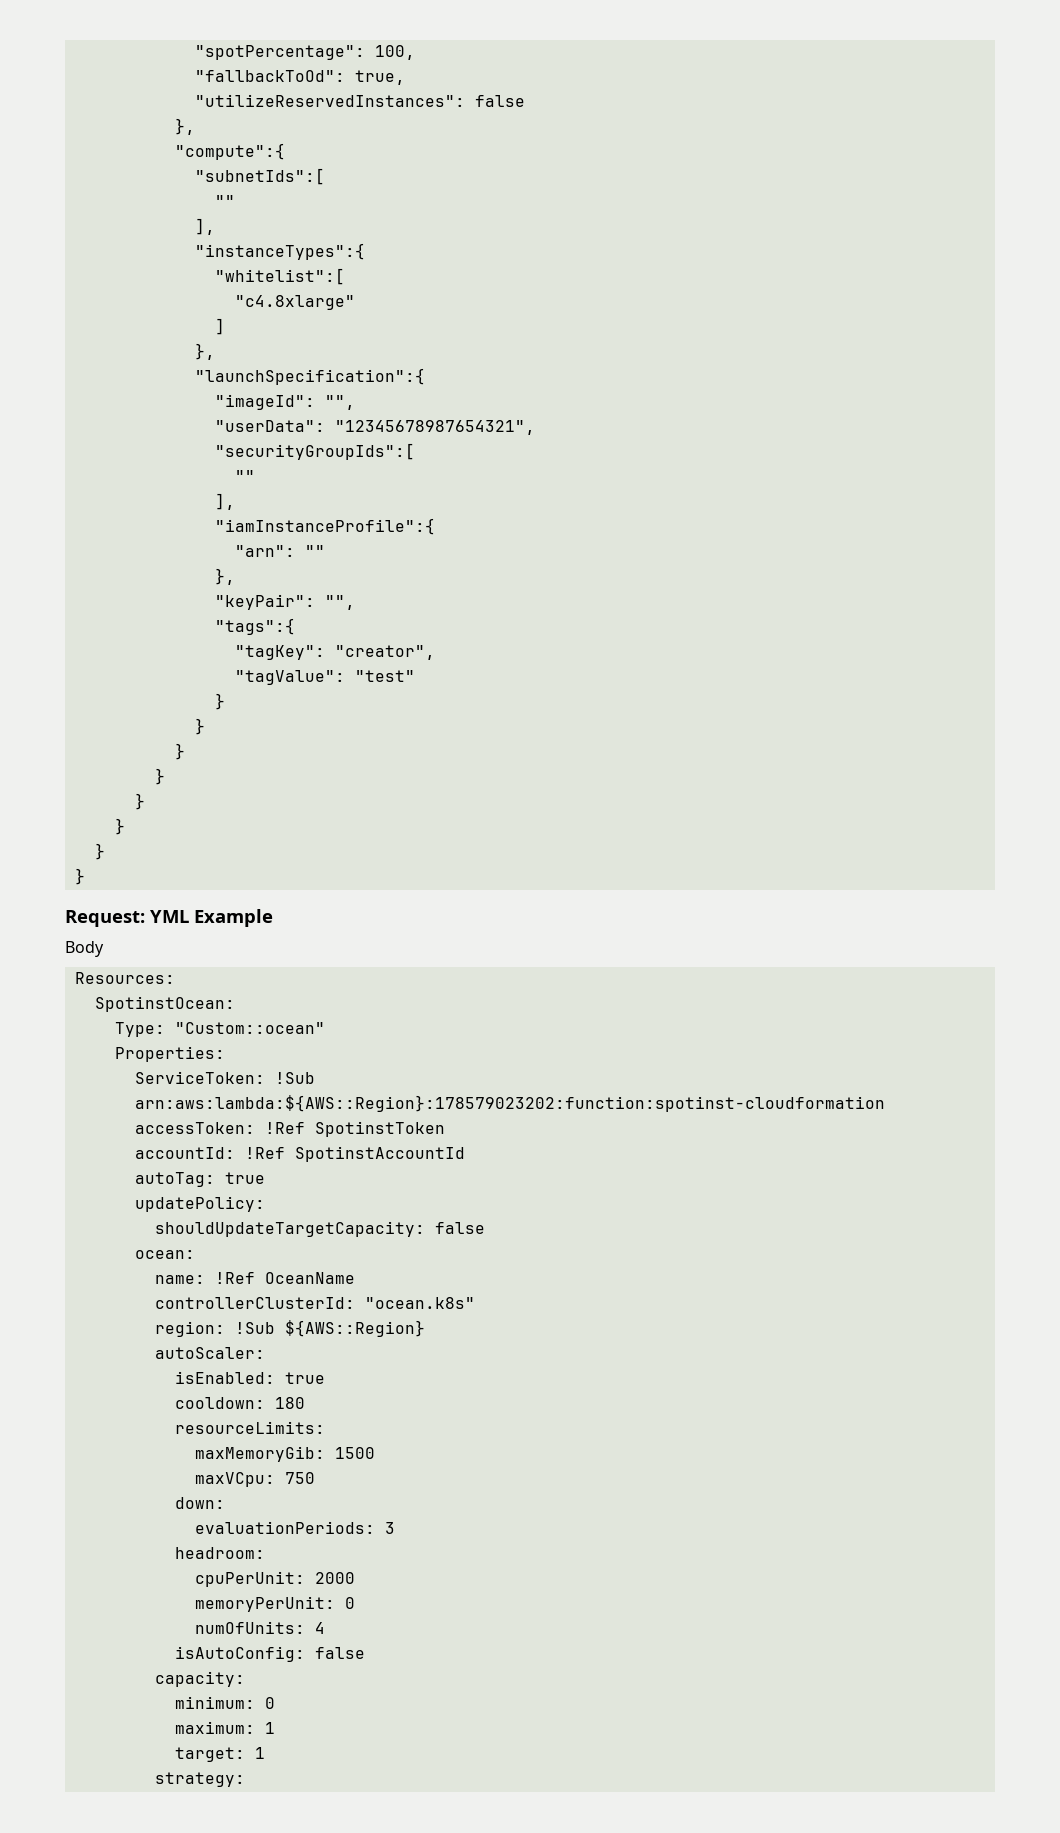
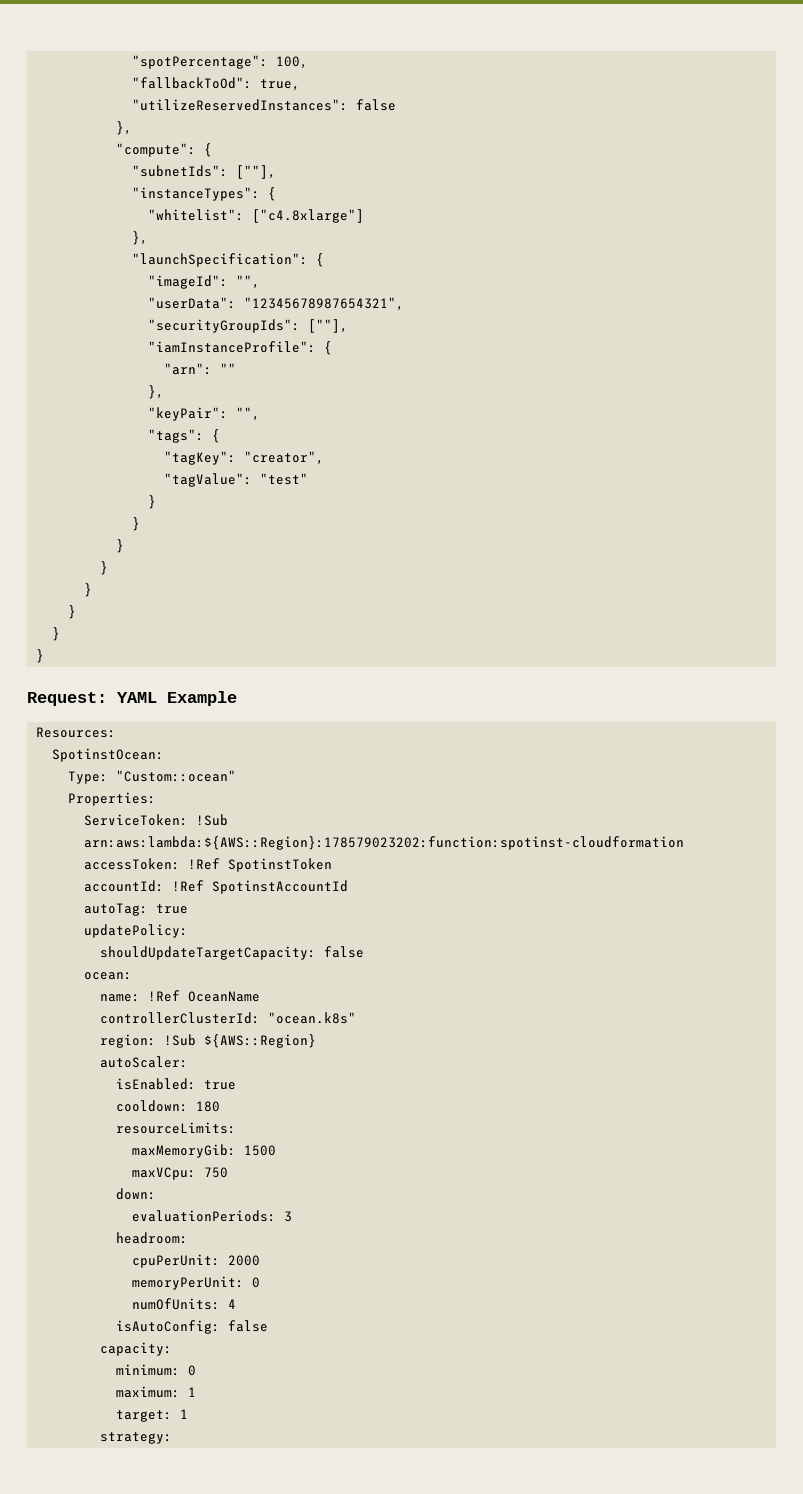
[174,143,285,160] [194,168,325,185] [214,195,235,207] [194,218,215,235] [194,243,365,260] [214,268,345,285] [234,295,355,310] [214,318,225,335] [194,343,215,360] [194,368,425,385] "compute":{ // "subnetIds":[ // "" // ], // "instanceTypes":{ // "whitelist":[ // "c4.8xlarge" // ] // }, // "launchSpecification":{ -> [115,143,212,157] [131,165,276,179] [131,187,276,201] [147,209,364,223] [131,231,148,245] [131,253,324,267] "compute": { // "subnetIds": [""], // "instanceTypes": { // "whitelist": ["c4.8xlarge"] // }, // "launchSpecification": {
[214,443,415,460] [234,470,255,482] [214,493,235,510] [214,518,435,535] "securityGroupIds":[ // "" // ], // "iamInstanceProfile":{ -> [147,319,348,333] [147,341,332,355] "securityGroupIds": [""], // "iamInstanceProfile": {
[214,618,295,635] "tags":{ -> [147,429,220,443] "tags": {
[150,910,189,923] YML -> [117,692,157,703] YAML
[65,941,104,957] // Body -> (237, 698) none

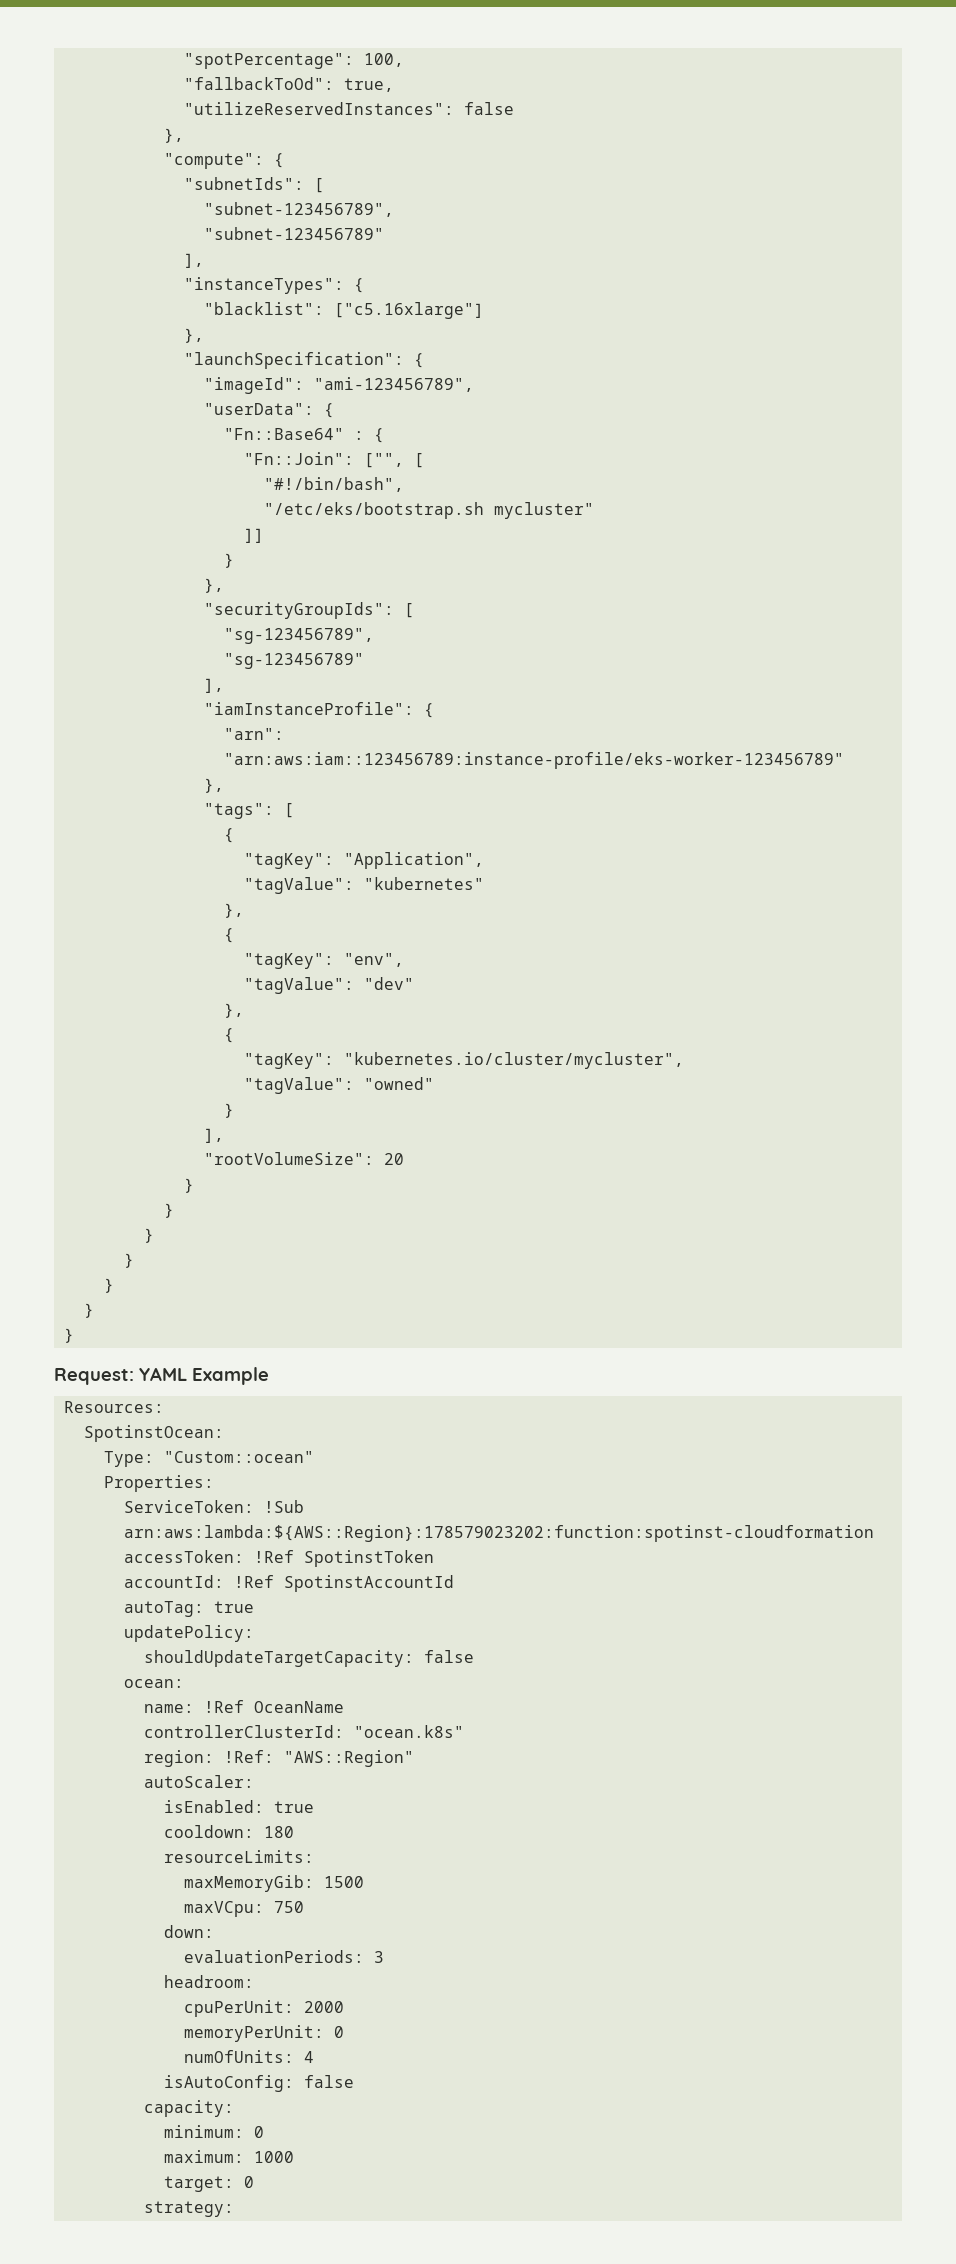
[235,165,276,179] [""], -> [313,178,324,193] [203,202,394,217] [203,227,384,240] [183,253,204,268] [ // "subnet-123456789", // "subnet-123456789" // ],
[147,209,364,223] "whitelist": ["c4.8xlarge"] -> [203,302,484,319] "blacklist": ["c5.16xlarge"]
[235,275,260,289] "", -> [313,377,474,392] "ami-123456789",
[243,297,404,311] [147,319,348,333] "12345678987654321", // "securityGroupIds": [""], -> [323,403,334,418] [223,428,384,443] [243,452,424,468] [263,477,404,492] [263,502,594,519] [243,528,264,543] [223,553,234,568] [203,578,224,593] [203,602,414,619] [223,628,374,644] [223,653,364,669] [203,678,224,693] { // "Fn::Base64" : { // "Fn::Join": ["", [ // "#!/bin/bash", // "/etc/eks/bootstrap.sh mycluster" // ]] // } // }, // "securityGroupIds": [ // "sg-123456789", // "sg-123456789" // ],
[219,363,236,374] [147,385,164,399] [147,407,260,421] [147,429,220,443] [163,451,324,465] [163,473,308,487] [147,495,156,509] "" // }, // "keyPair": "", // "tags": { // "tagKey": "creator", // "tagValue": "test" // } -> [223,752,844,769] [203,778,224,793] [203,803,294,819] [223,828,234,843] [243,852,484,869] [243,877,484,894] [223,903,244,918] [223,928,234,943] [243,953,404,969] [243,977,414,994] [223,1003,244,1018] [223,1028,234,1043] [243,1052,684,1069] [243,1077,434,1094] [223,1103,234,1118] [203,1128,224,1143] [203,1152,404,1165] "arn:aws:iam::123456789:instance-profile/eks-worker-123456789" // }, // "tags": [ // { // "tagKey": "Application", // "tagValue": "kubernetes" // }, // { // "tagKey": "env", // "tagValue": "dev" // }, // { // "tagKey": "kubernetes.io/cluster/mycluster", // "tagValue": "owned" // } // ], // "rootVolumeSize": 20
[163,1034,316,1048] !Sub ${AWS::Region} -> [223,1750,414,1767] !Ref: "AWS::Region"
[187,1387,196,1397] 1 -> [253,2151,294,2163] 1000
[179,1409,188,1419] 1 -> [243,2176,254,2188] 0

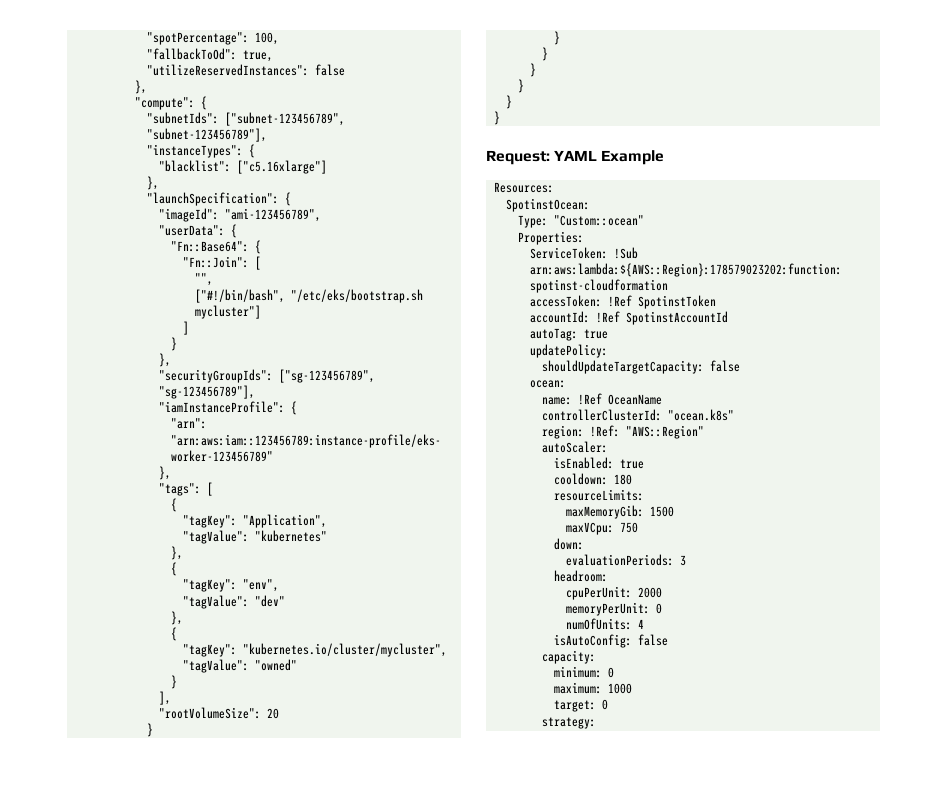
[313,178,324,193] [203,202,394,217] [203,227,384,240] [183,253,204,268] [ // "subnet-123456789", // "subnet-123456789" // ], -> [225,112,346,126] [147,128,268,142] ["subnet-123456789", "subnet-123456789"],
[223,428,364,440] "Fn::Base64" : -> [171,241,250,252] "Fn::Base64":
[363,453,424,468] [263,477,404,492] [263,502,594,519] [243,528,264,543] ["", [ // "#!/bin/bash", // "/etc/eks/bootstrap.sh mycluster" // ]] -> [255,256,262,270] [195,273,214,286] [195,289,424,303] [195,305,262,319] [183,321,190,335] [ // "", // ["#!/bin/bash", "/etc/eks/bootstrap.sh mycluster"] // ]
[403,603,414,618] [223,628,374,644] [223,653,364,669] [203,678,224,693] [ // "sg-123456789", // "sg-123456789" // ], -> [279,369,376,383] [159,385,256,399] ["sg-123456789", "sg-123456789"],

